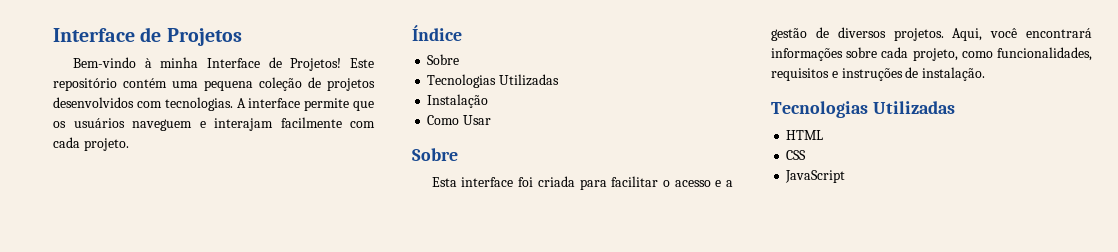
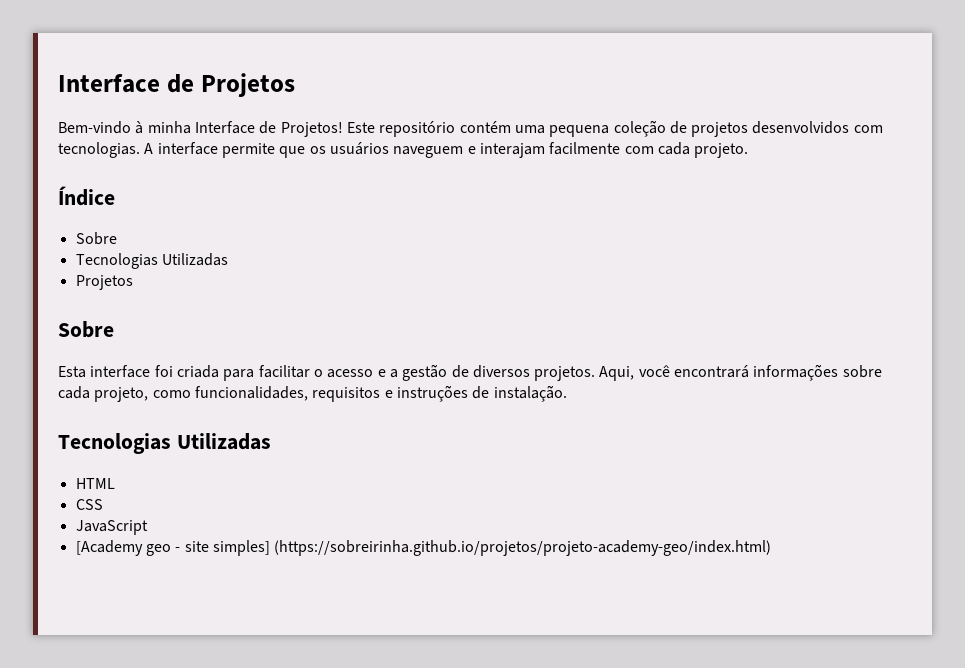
[427,94,489,108] [427,115,492,125] Instalação // Como Usar -> [75,275,133,290] Projetos
(846, 176) none -> [75,540,772,556] // [Academy geo - site simples] (https://sobreirinha.github.io/projetos/projeto-academy-geo/index.html)

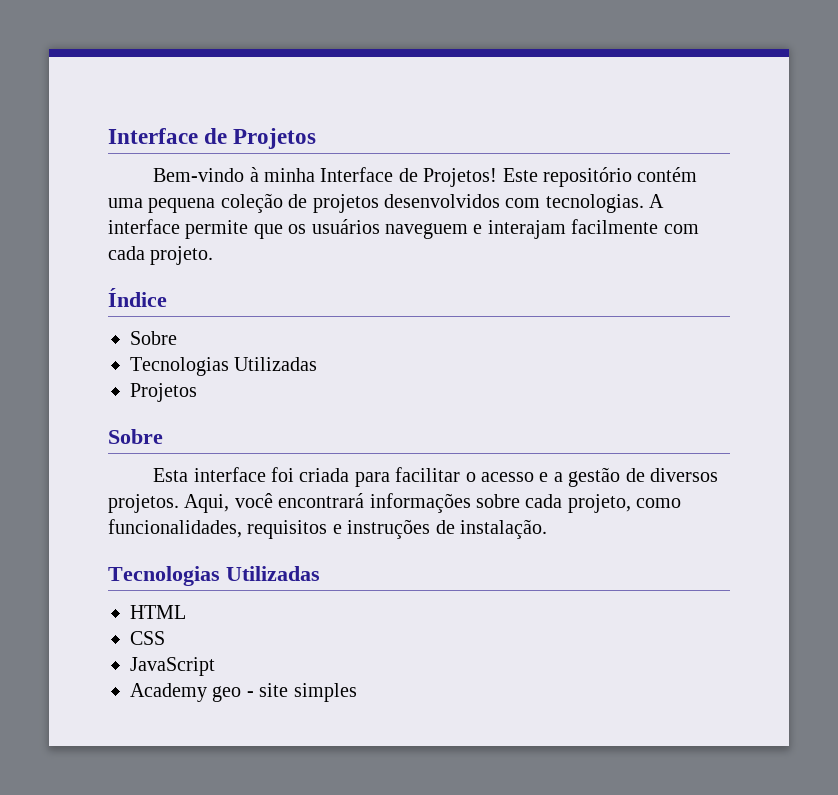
[75,540,143,556] [Academy -> [130,683,207,702] Academy
[212,540,772,556] simples] (https://sobreirinha.github.io/projetos/projeto-academy-geo/index.html) -> [293,683,357,702] simples

